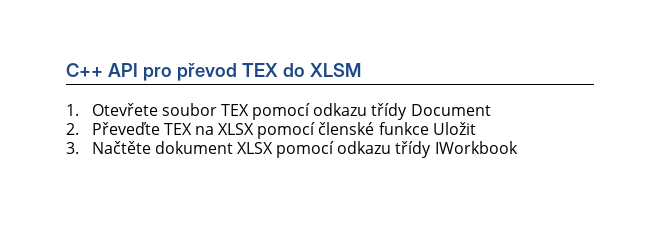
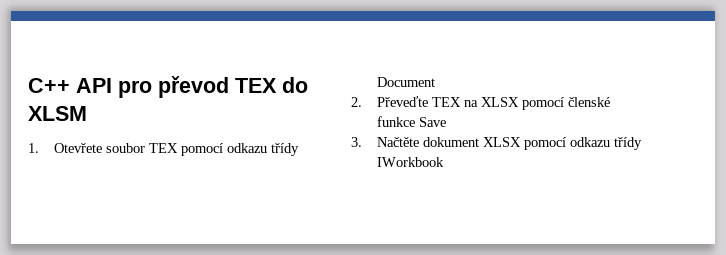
[432,122,476,135] Uložit -> [419,117,447,127] Save

